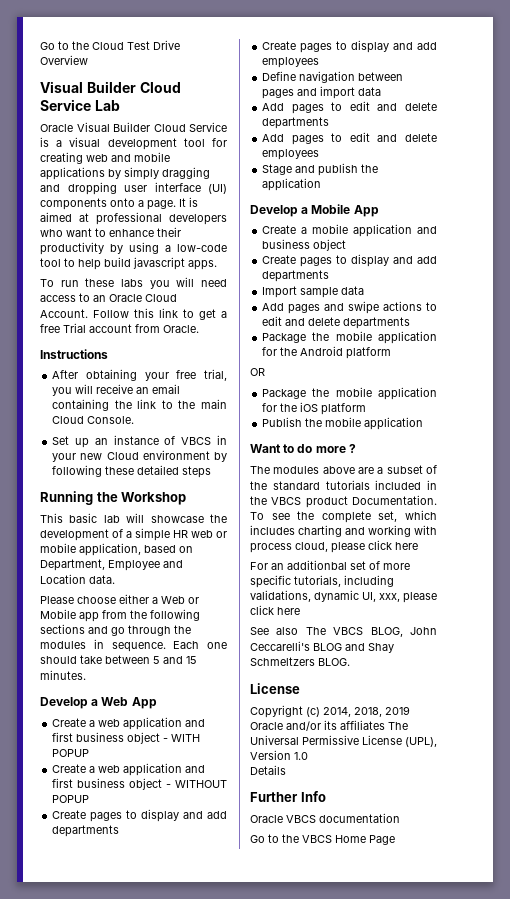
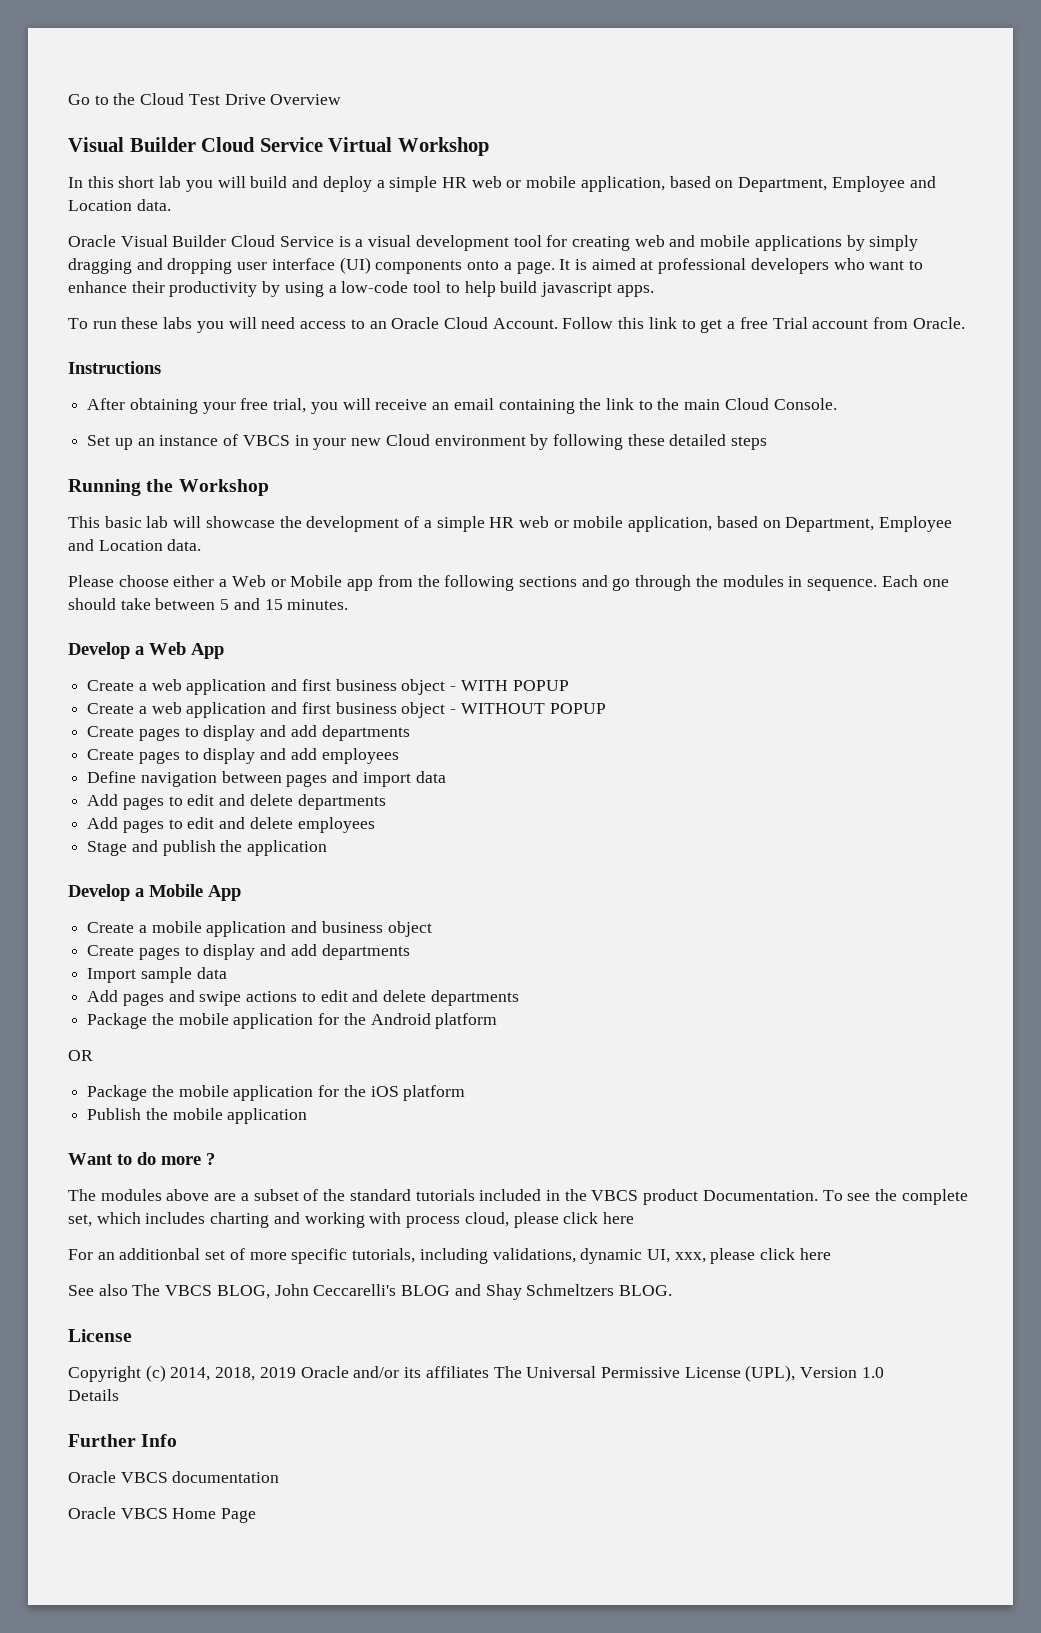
[94,100,120,111] Lab -> [328,137,489,156] [68,176,936,192] [68,199,171,211] Virtual Workshop // In this short lab you will build and deploy a simple HR web or mobile application, based on Department, Employee and Location data.
[250,834,299,843] Go to the -> [68,1507,116,1519] Oracle

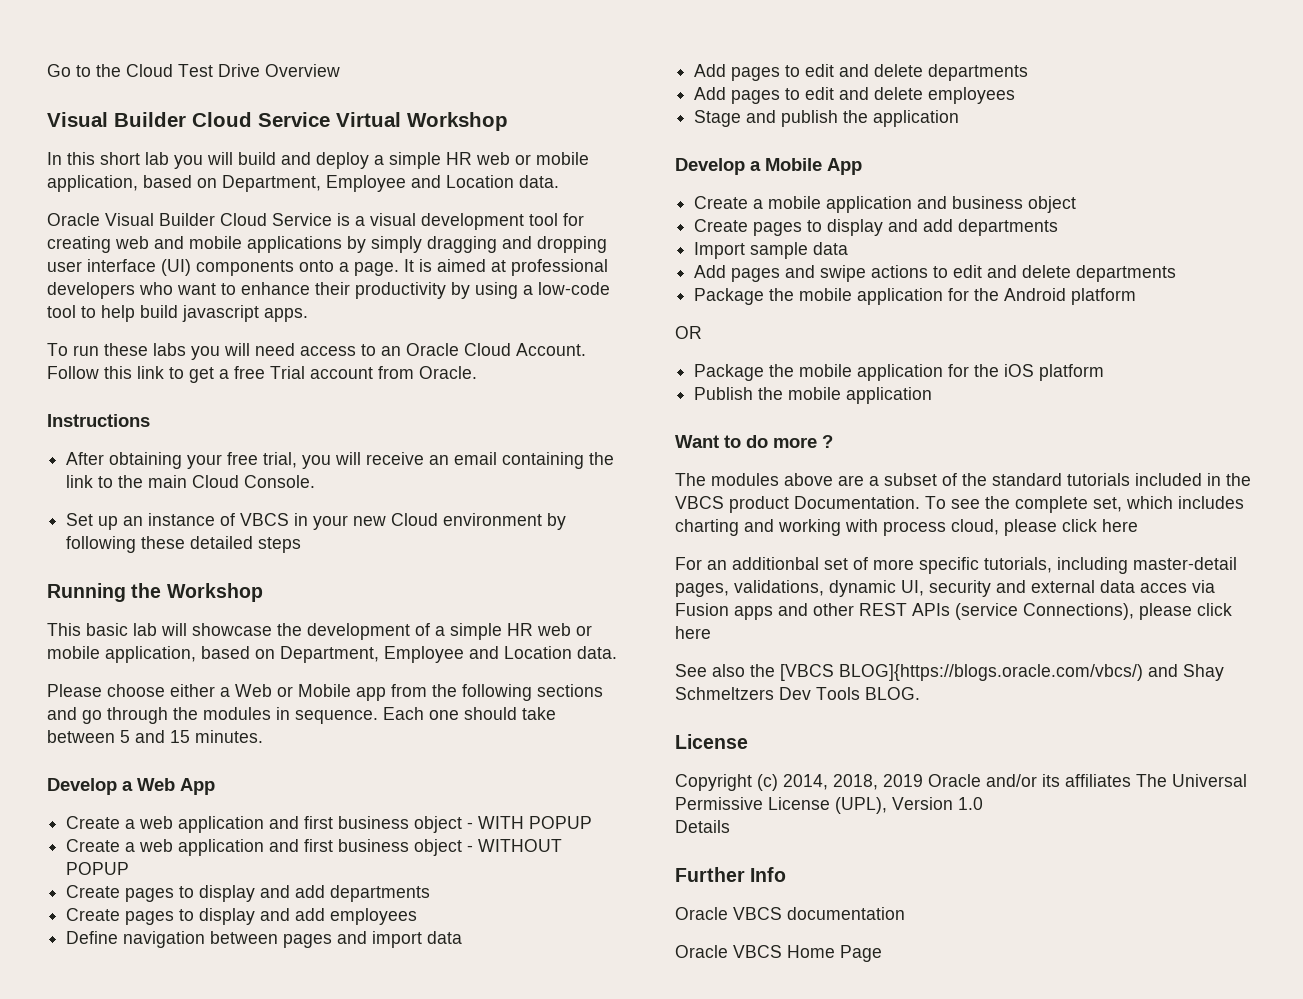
(488, 1256) none -> [1133,557,1237,570] [675,583,729,597] master-detail pages,
[674,1252,706,1263] xxx, -> [929,580,1215,597] [675,603,1134,620] security and external data acces via Fusion apps and other REST APIs (service Connections),
[132,1284,451,1299] The VBCS BLOG, John Ceccarelli's BLOG -> [750,664,1143,681] the [VBCS BLOG]{https://blogs.oracle.com/vbcs/)
(615, 1290) none -> [779,687,860,700] Dev Tools

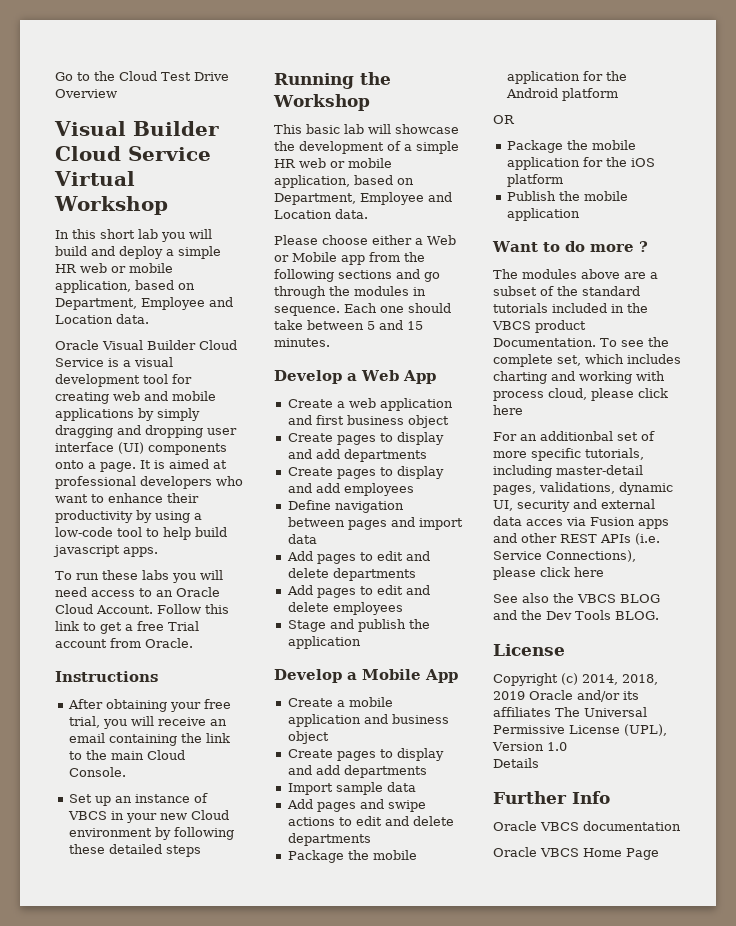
[467,816,593,829] [66,839,563,856] [66,862,130,875] - WITH POPUP // Create a web application and first business object - WITHOUT POPUP -> (449, 421) none
[955,603,1018,620] (service -> [635,533,660,545] [493,551,542,560] (i.e. Service
[780,664,1224,681] [675,687,774,700] [VBCS BLOG]{https://blogs.oracle.com/vbcs/) and Shay Schmeltzers -> [577,594,660,603] [493,610,542,620] VBCS BLOG and the

